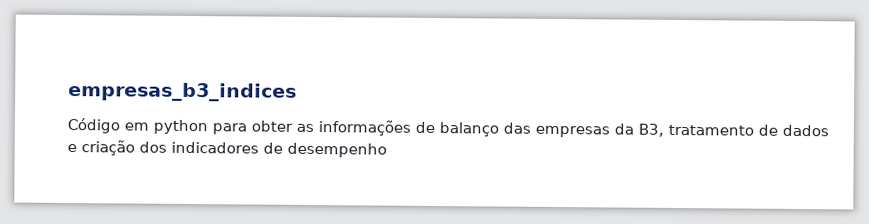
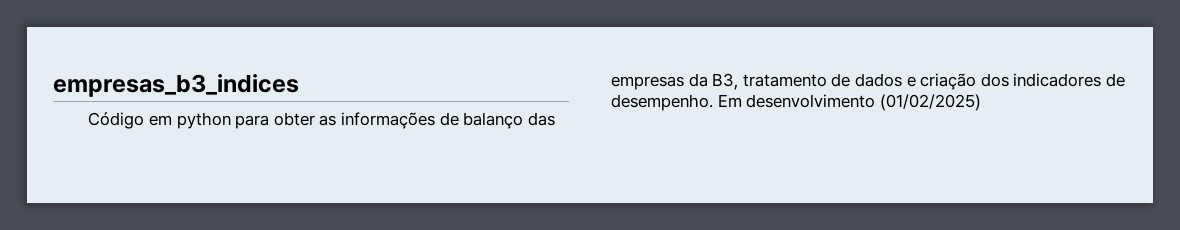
[287,142,387,158] desempenho -> [611,94,981,111] desempenho. Em desenvolvimento (01/02/2025)

